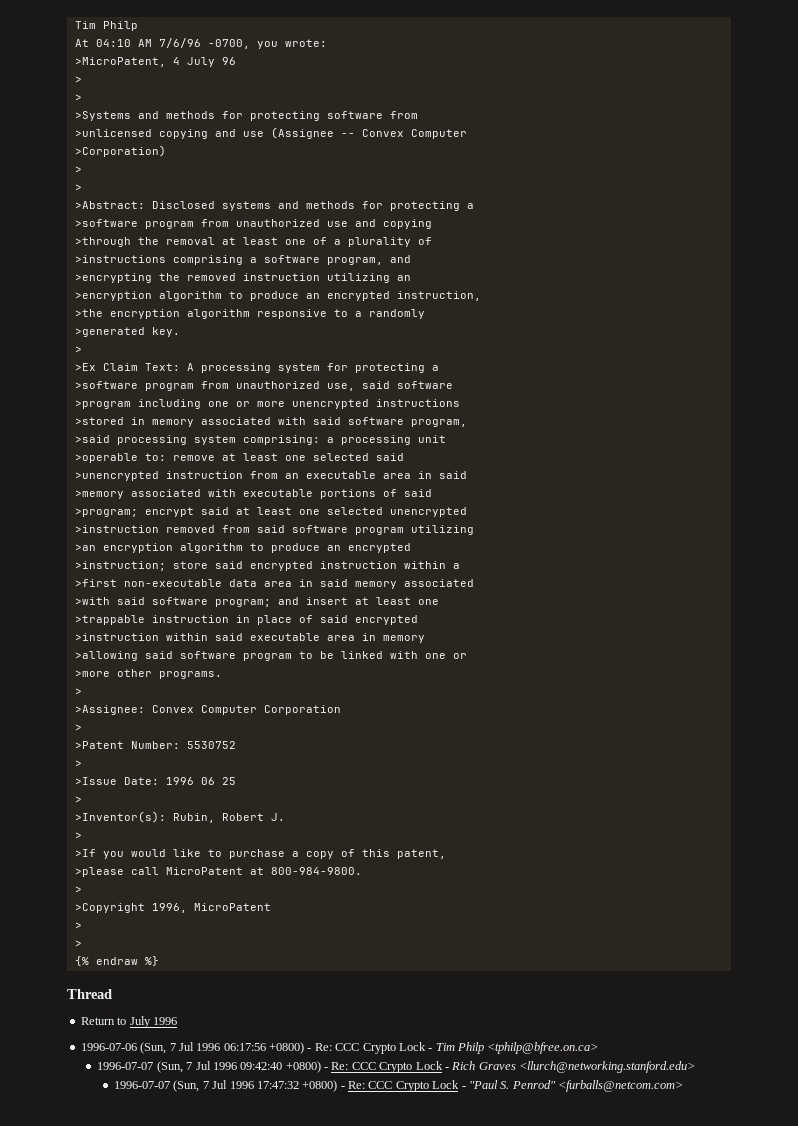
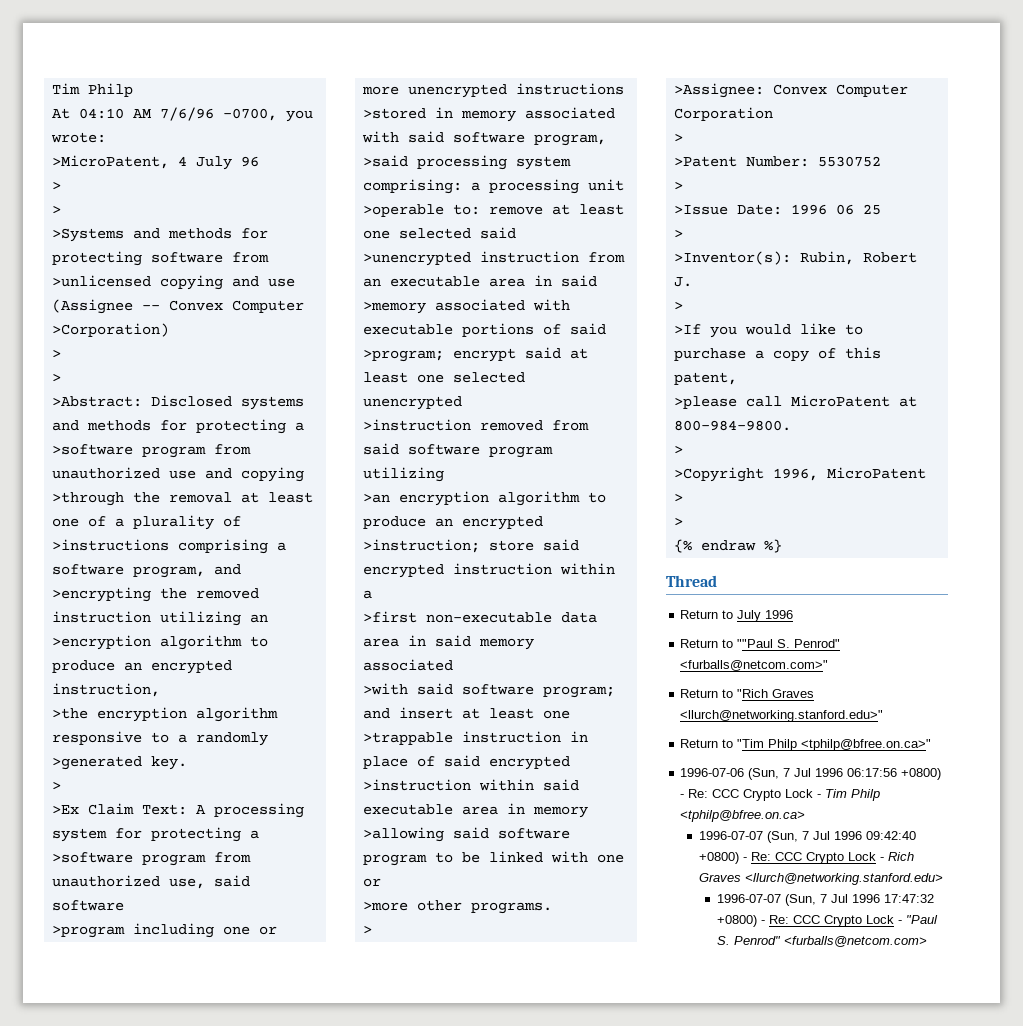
(177, 1021) none -> [680,639,841,648] [680,660,829,671] [680,689,815,698] [680,710,884,722] [680,739,932,751] // Return to ""Paul S. Penrod" <furballs@netcom.com>" // Return to "Rich Graves <llurch@networking.stanford.edu>" // Return to "Tim Philp <tphilp@bfree.on.ca>"

